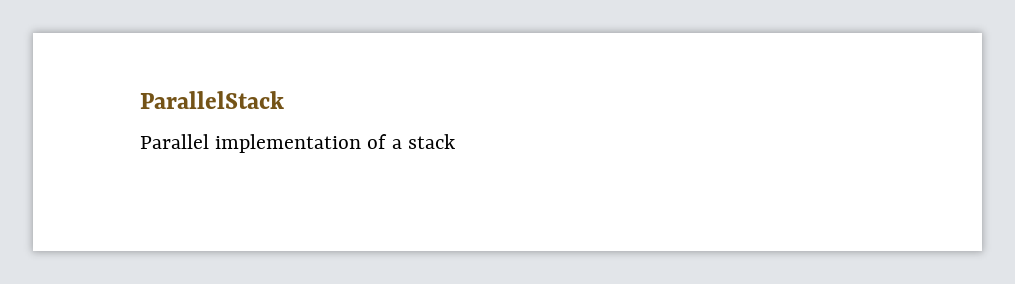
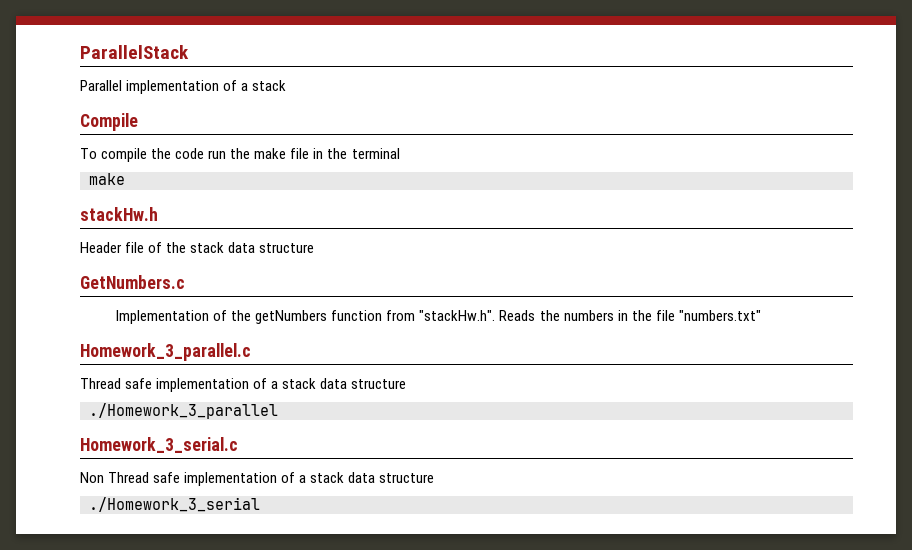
(455, 141) none -> [80,113,138,131] [80,148,400,162] [89,173,125,185] [80,207,158,221] [80,242,315,253] [80,275,185,289] [116,310,761,324] [80,343,251,361] [80,378,407,392] [89,403,278,419] [80,437,238,453] [80,472,435,486] [89,497,260,512] // Compile // To compile the code run the make file in the terminal // make // stackHw.h // Header file of the stack data structure // GetNumbers.c // Implementation of the getNumbers function from "stackHw.h". Reads the numbers in the file "numbers.txt" // Homework_3_parallel.c // Thread safe implementation of a stack data structure // ./Homework_3_parallel // Homework_3_serial.c // Non Thread safe implementation of a stack data structure // ./Homework_3_serial

